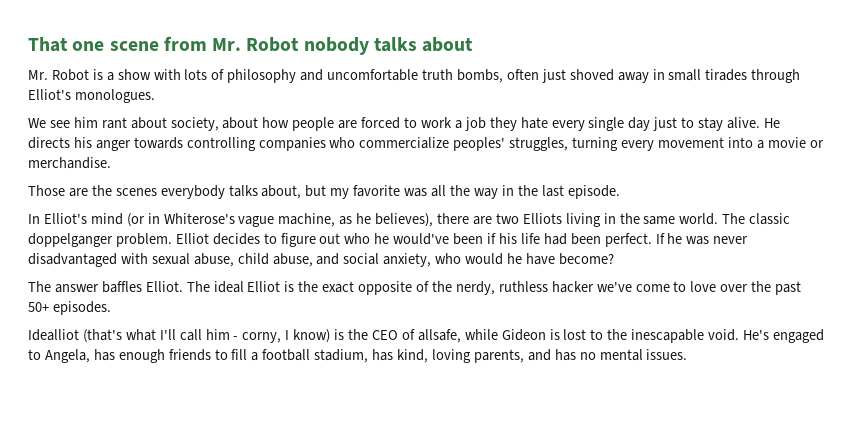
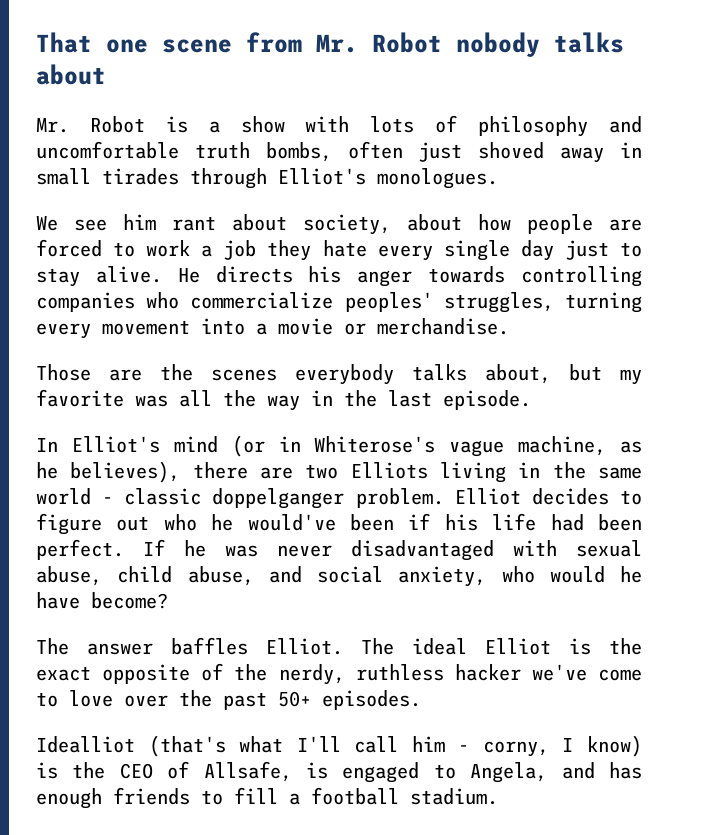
[679,213,746,225] world. The -> [36,488,114,505] world -
[417,329,770,343] allsafe, while Gideon is lost to the inescapable void. He's -> [203,761,328,782] Allsafe, is
(90, 356) none -> [561,762,595,779] and
[314,349,688,363] stadium, has kind, loving parents, and has no mental issues. -> [410,788,498,805] stadium.

